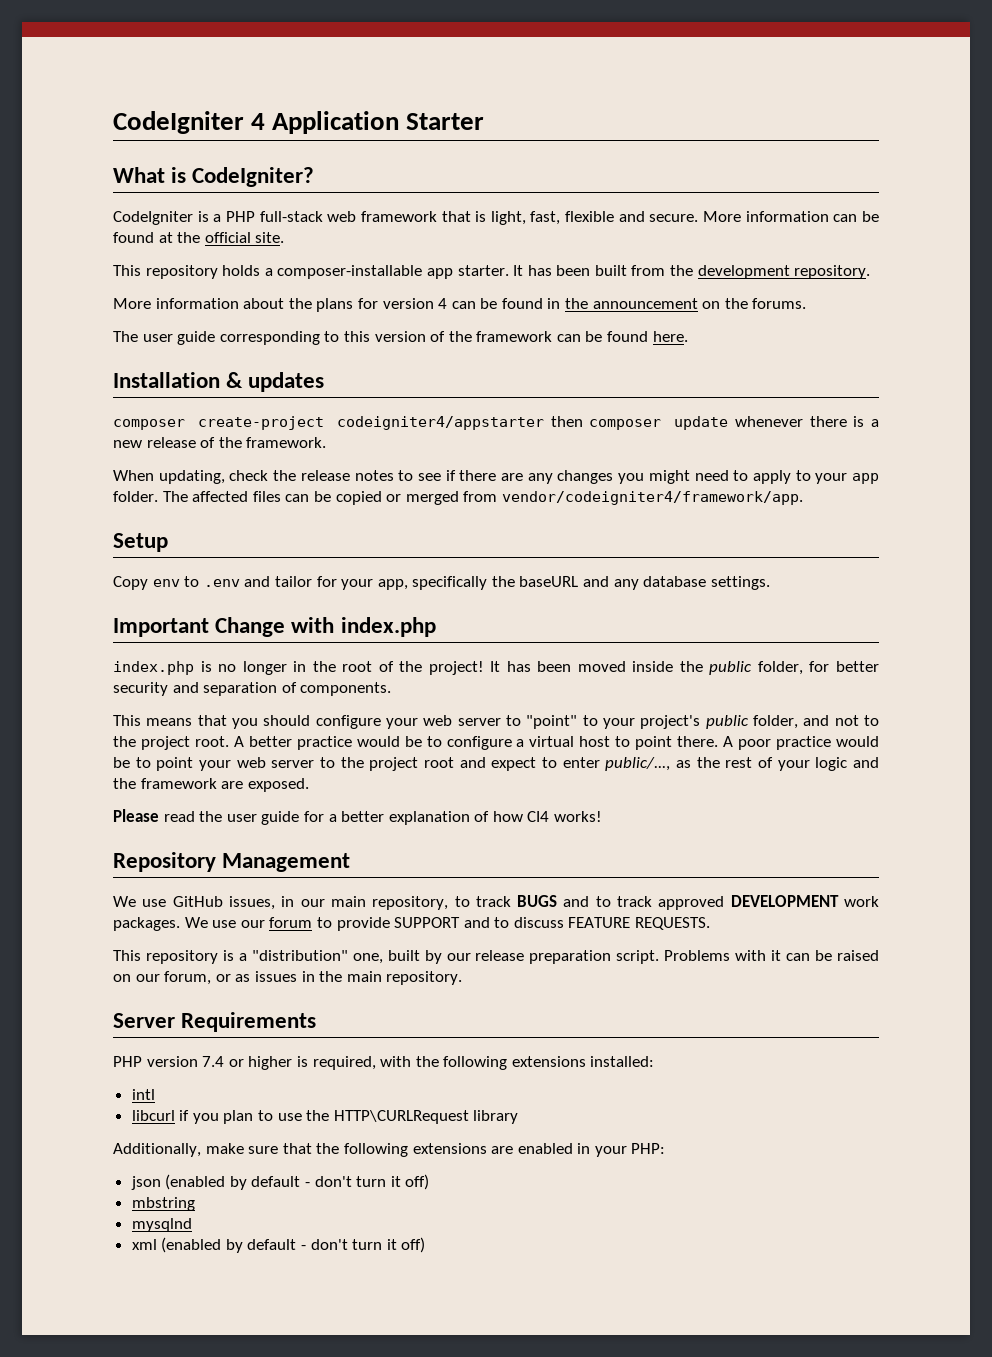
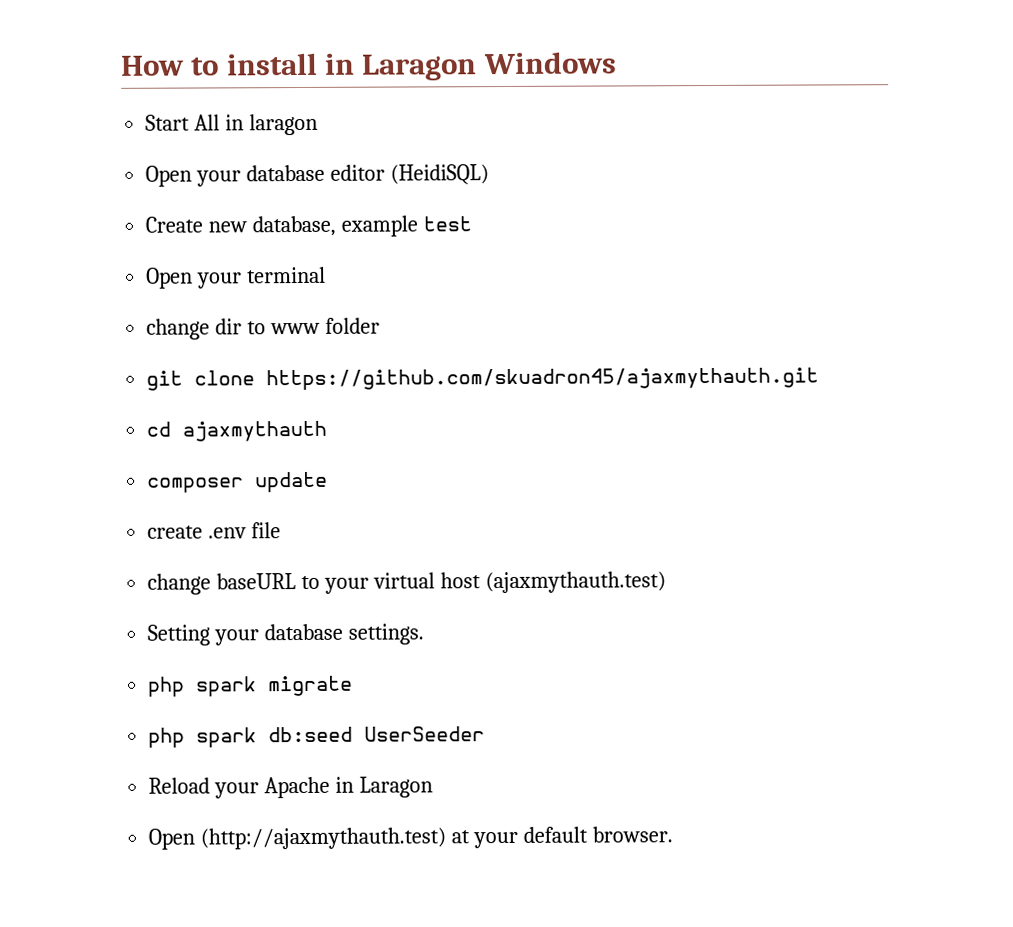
[113,111,485,134] [113,167,315,187] [113,211,879,225] [113,232,285,243] [113,265,871,279] [113,298,807,312] [113,331,688,345] [113,372,325,392] [113,416,880,430] [113,437,327,448] [113,470,880,484] [113,491,803,505] [113,533,168,552] [113,576,770,590] [113,617,436,637] [113,661,879,675] [113,682,392,696] [113,715,880,729] [113,736,879,750] [113,757,879,771] [113,778,309,792] [113,809,603,825] [113,852,351,872] [113,895,879,910] [113,917,711,931] [113,950,879,964] [113,971,463,985] [113,1012,317,1032] [113,1056,655,1070] [131,1089,155,1100] [131,1110,519,1124] [113,1143,666,1157] [130,1174,430,1190] [131,1197,195,1211] [131,1218,192,1232] [131,1237,426,1253] CodeIgniter 4 Application Starter // What is CodeIgniter? // CodeIgniter is a PHP full-stack web framework that is light, fast, flexible and secure. More information can be found at the official site. // This repository holds a composer-installable app starter. It has been built from the development repository. // More information about the plans for version 4 can be found in the announcement on the forums. // The user guide corresponding to this version of the framework can be found here. // Installation & updates // composer create-project codeigniter4/appstarter then composer update whenever there is a new release of the framework. // When updating, check the release notes to see if there are any changes you might need to apply to your app folder. The affected files can be copied or merged from vendor/codeigniter4/framework/app. // Setup // Copy env to .env and tailor for your app, specifically the baseURL and any database settings. // Important Change with index.php // index.php is no longer in the root of the project! It has been moved inside the public folder, for better security and separation of components. // This means that you should configure your web server to "point" to your project's public folder, and not to the project root. A better practice would be to configure a virtual host to point there. A poor practice would be to point your web server to the project root and expect to enter public/..., as the rest of your logic and the framework are exposed. // Please read the user guide for a better explanation of how CI4 works! // Repository Management // We use GitHub issues, in our main repository, to track BUGS and to track approved DEVELOPMENT work packages. We use our forum to provide SUPPORT and to discuss FEATURE REQUESTS. // This repository is a "distribution" one, built by our release preparation script. Problems with it can be raised on our forum, or as issues in the main repository. // Server Requirements // PHP version 7.4 or higher is required, with the following extensions installed: // intl // libcurl if you plan to use the HTTP\CURLRequest library // Additionally, make sure that the following extensions are enabled in your PHP: // json (enabled by default - don't turn it off) // mbstring // mysqlnd // xml (enabled by default - don't turn it off) -> [121,51,617,81] [145,113,319,136] [145,164,489,187] [145,215,472,237] [146,266,327,289] [146,317,380,340] [146,367,820,391] [146,420,328,442] [147,471,329,493] [147,522,282,539] [147,571,666,595] [147,623,425,646] [148,675,354,697] [148,726,486,748] [148,776,433,799] [148,826,673,850] How to install in Laragon Windows // Start All in laragon // Open your database editor (HeidiSQL) // Create new database, example test // Open your terminal // change dir to www folder // git clone https://github.com/skuadron45/ajaxmythauth.git // cd ajaxmythauth // composer update // create .env file // change baseURL to your virtual host (ajaxmythauth.test) // Setting your database settings. // php spark migrate // php spark db:seed UserSeeder // Reload your Apache in Laragon // Open (http://ajaxmythauth.test) at your default browser.

